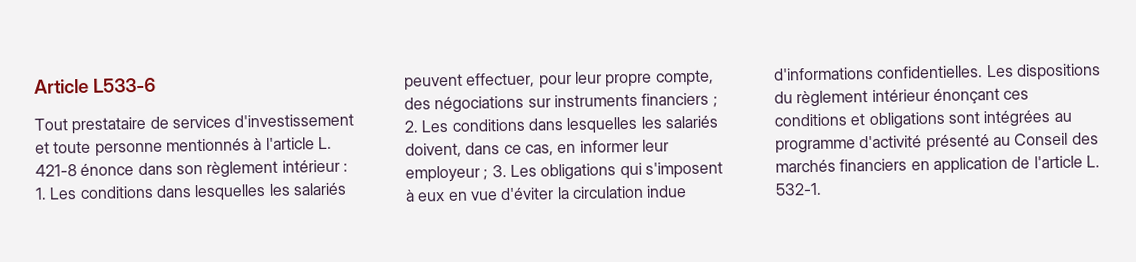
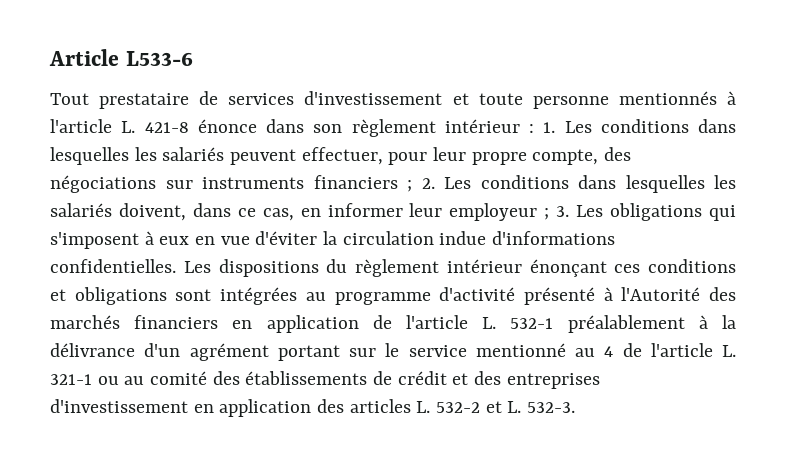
[992,132,1069,147] au Conseil -> [603,287,701,301] à l'Autorité
[775,182,822,196] 532-1. -> [510,315,736,333] [50,343,736,361] [50,371,600,389] [50,399,576,417] 532-1 préalablement à la délivrance d'un agrément portant sur le service mentionné au 4 de l'article L. 321-1 ou au comité des établissements de crédit et des entreprises d'investissement en application des articles L. 532-2 et L. 532-3.

